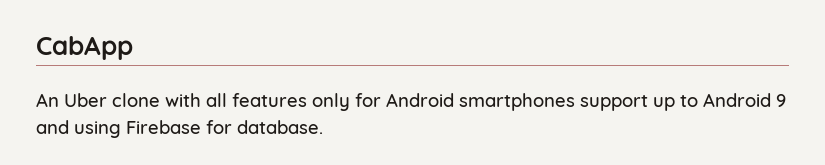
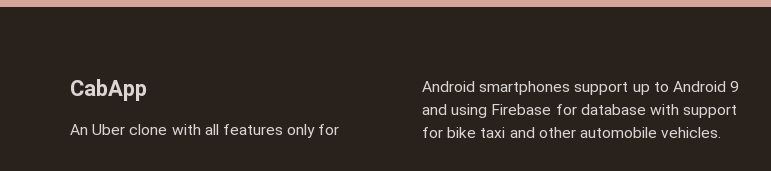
[237,120,323,134] database. -> [580,104,738,118] [422,127,722,138] database with support for bike taxi and other automobile vehicles.

